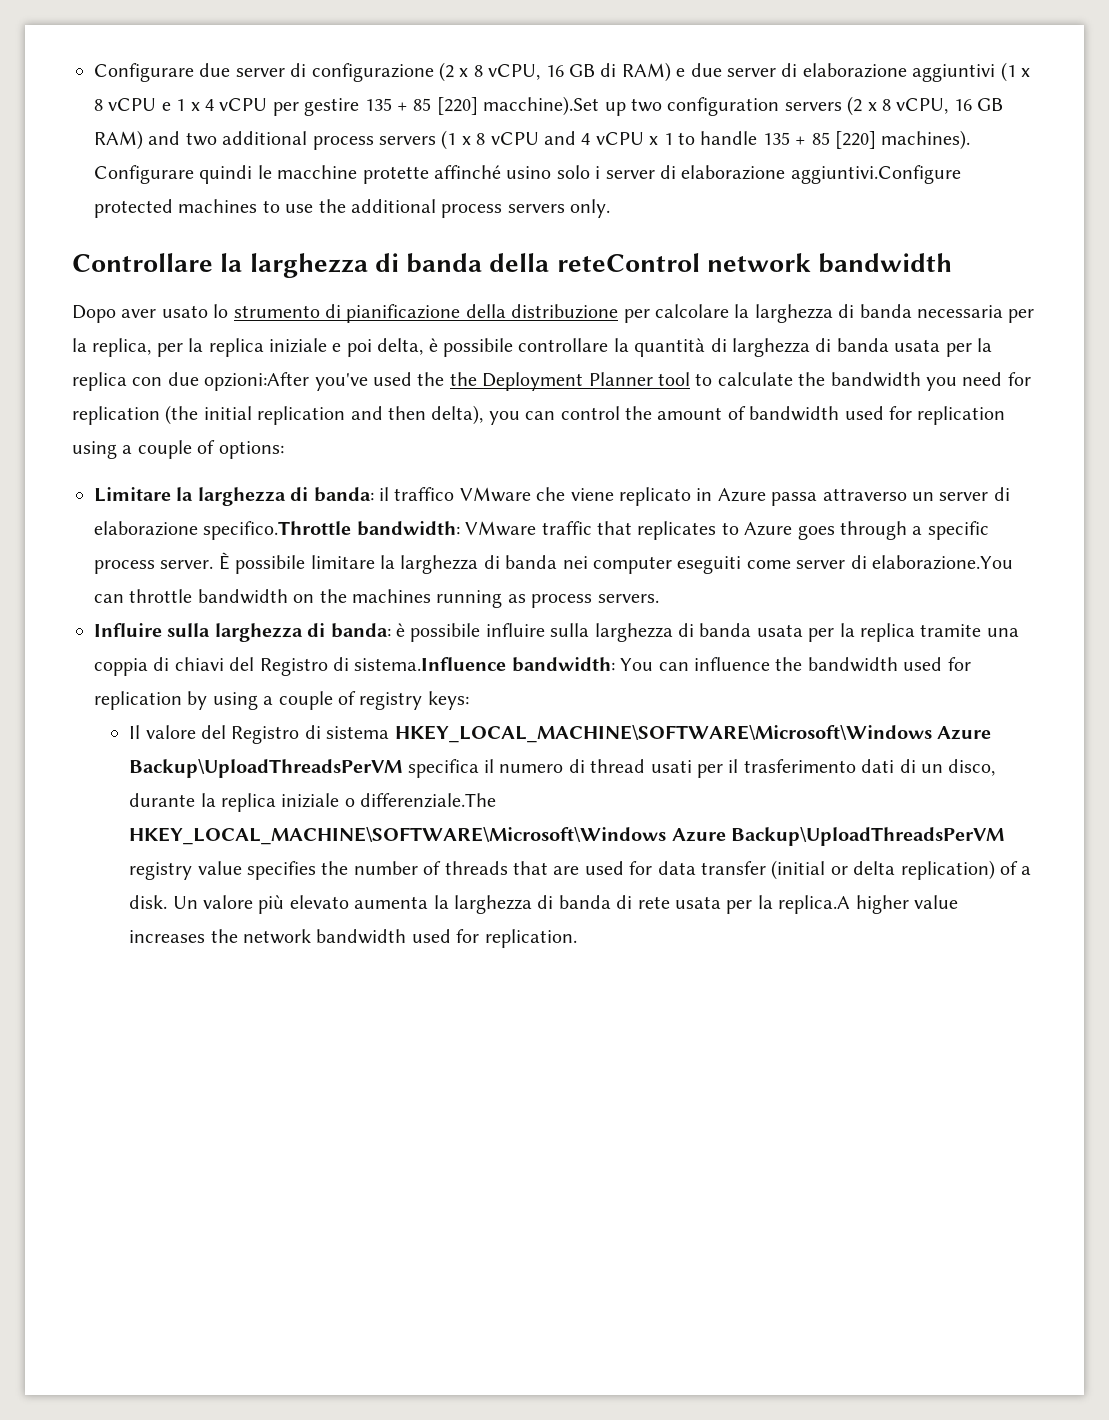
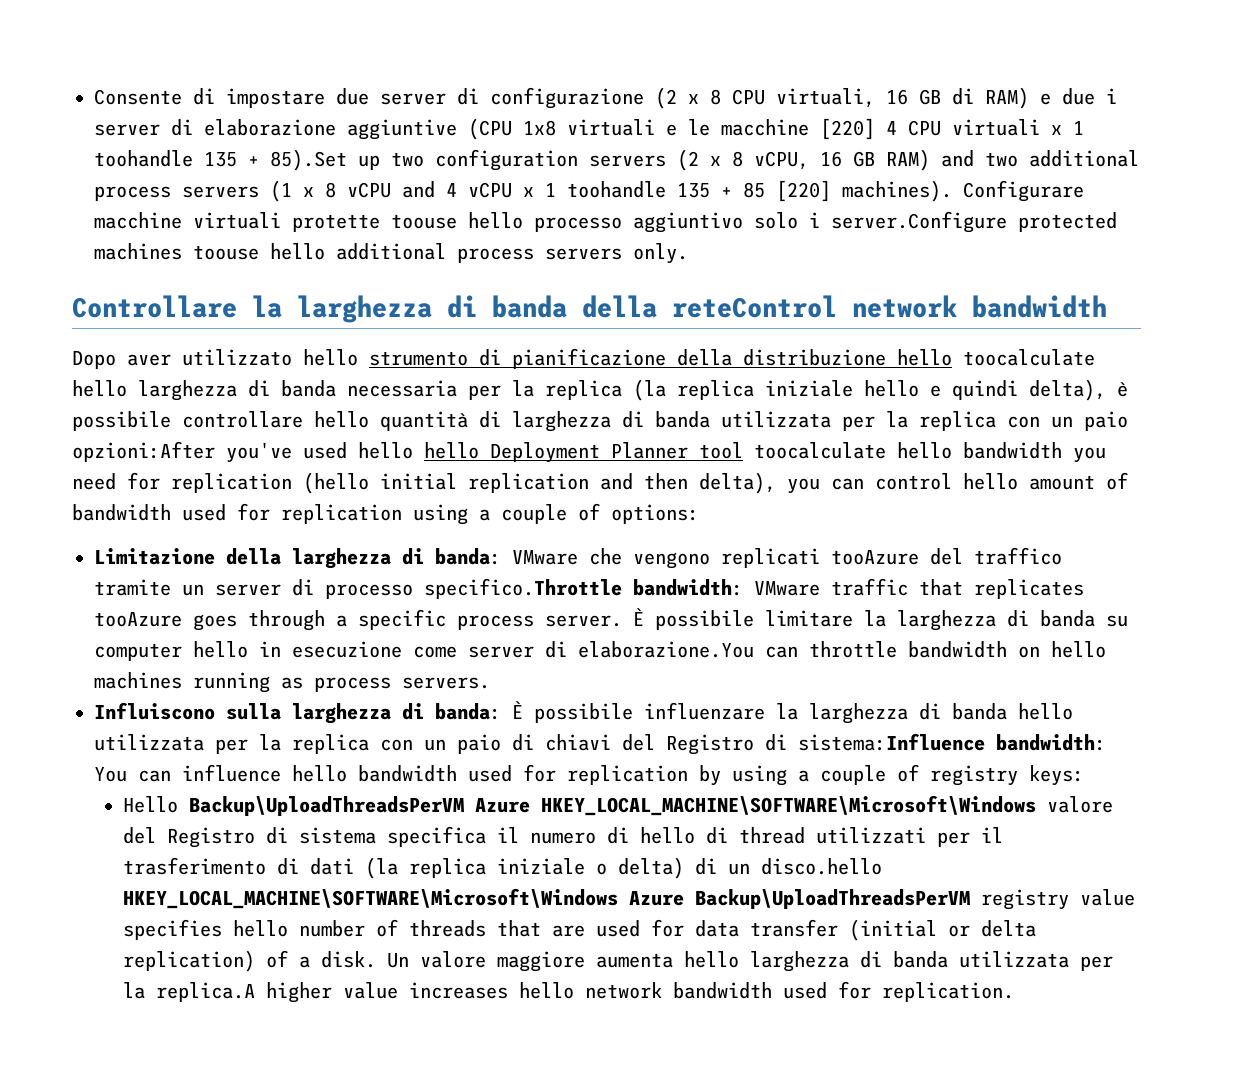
[94,63,194,82] Configurare -> [94,88,325,108] Consente di impostare
[488,64,541,80] vCPU, -> [732,88,875,108] CPU virtuali,
[726,62,1030,82] [94,96,600,116] server di elaborazione aggiuntivi (1 x 8 vCPU e 1 x 4 vCPU per gestire 135 + 85 [220] macchine).Set -> [1106,88,1117,104] [94,118,1084,140] [94,149,347,171] i server di elaborazione aggiuntive (CPU 1x8 virtuali e le macchine [220] 4 CPU virtuali x 1 toohandle 135 + 85).Set
[677,131,758,145] to handle -> [567,181,666,198] toohandle
[199,165,961,184] [94,199,346,218] quindi le macchine protette affinché usino solo i server di elaborazione aggiuntivi.Configure protected machines to use the -> [94,211,1117,233] [94,243,325,260] macchine virtuali protette toouse hello processo aggiuntivo solo i server.Configure protected machines toouse hello
[161,304,229,318] usato lo -> [182,349,358,366] utilizzato hello
[623,304,750,323] per calcolare la -> [897,349,1095,366] [72,380,127,397] hello toocalculate hello
[92,338,424,357] replica, per la replica iniziale e poi delta, -> [545,379,1106,401] replica (la replica iniziale hello e quindi delta),
[613,338,629,352] la -> [314,411,369,428] hello
[894,338,992,357] [72,372,199,391] usata per la replica con due -> [721,411,1128,431] utilizzata per la replica con un paio
[417,372,477,386] the the -> [358,442,479,459] hello hello
[695,372,826,386] to calculate the -> [754,442,952,459] toocalculate hello
[165,405,199,425] (the -> [303,472,369,494] (hello
[624,406,652,420] the -> [963,473,1018,490] hello
[94,487,907,506] Limitare la larghezza di banda: il traffico VMware che viene replicato in Azure passa attraverso -> [94,547,1062,569] [94,579,171,596] Limitazione della larghezza di banda: VMware che vengono replicati tooAzure del traffico tramite
[94,521,198,536] elaborazione -> [325,584,413,599] processo
[721,522,793,536] to Azure -> [94,612,182,627] tooAzure
[562,556,742,574] nei computer eseguiti -> [1106,615,1128,627] [94,641,402,661] su computer hello in esecuzione
[319,589,347,603] the -> [1051,641,1106,658] hello
[94,623,162,637] Influire -> [94,702,215,720] Influiscono
[396,623,1019,642] [94,658,148,676] è possibile influire sulla larghezza di banda usata per la replica tramite una coppia -> [512,701,1073,724] [94,734,501,754] È possibile influenzare la larghezza di banda hello utilizzata per la replica con un paio
[354,657,507,671] sistema.Influence -> [798,733,985,751] sistema:Influence
[775,657,803,671] the -> [292,765,347,782] hello
[129,725,141,739] Il -> [123,795,1037,816] Hello Backup\UploadThreadsPerVM Azure HKEY_LOCAL_MACHINE\SOFTWARE\Microsoft\Windows
[394,725,992,743] [129,759,403,778] HKEY_LOCAL_MACHINE\SOFTWARE\Microsoft\Windows Azure Backup\UploadThreadsPerVM -> (377, 835) none
[590,759,996,778] [129,793,497,812] thread usati per il trasferimento dati di un disco, durante la replica iniziale o differenziale.The -> [640,827,1004,847] [123,857,883,879] hello di thread utilizzati per il trasferimento di dati (la replica iniziale o delta) di un disco.hello
[321,861,349,875] the -> [233,920,289,937] hello
[258,895,722,914] più elevato aumenta la larghezza di banda di rete usata -> [497,951,1070,972] maggiore aumenta hello larghezza di banda utilizzata
[210,929,238,943] the -> [519,982,575,999] hello

